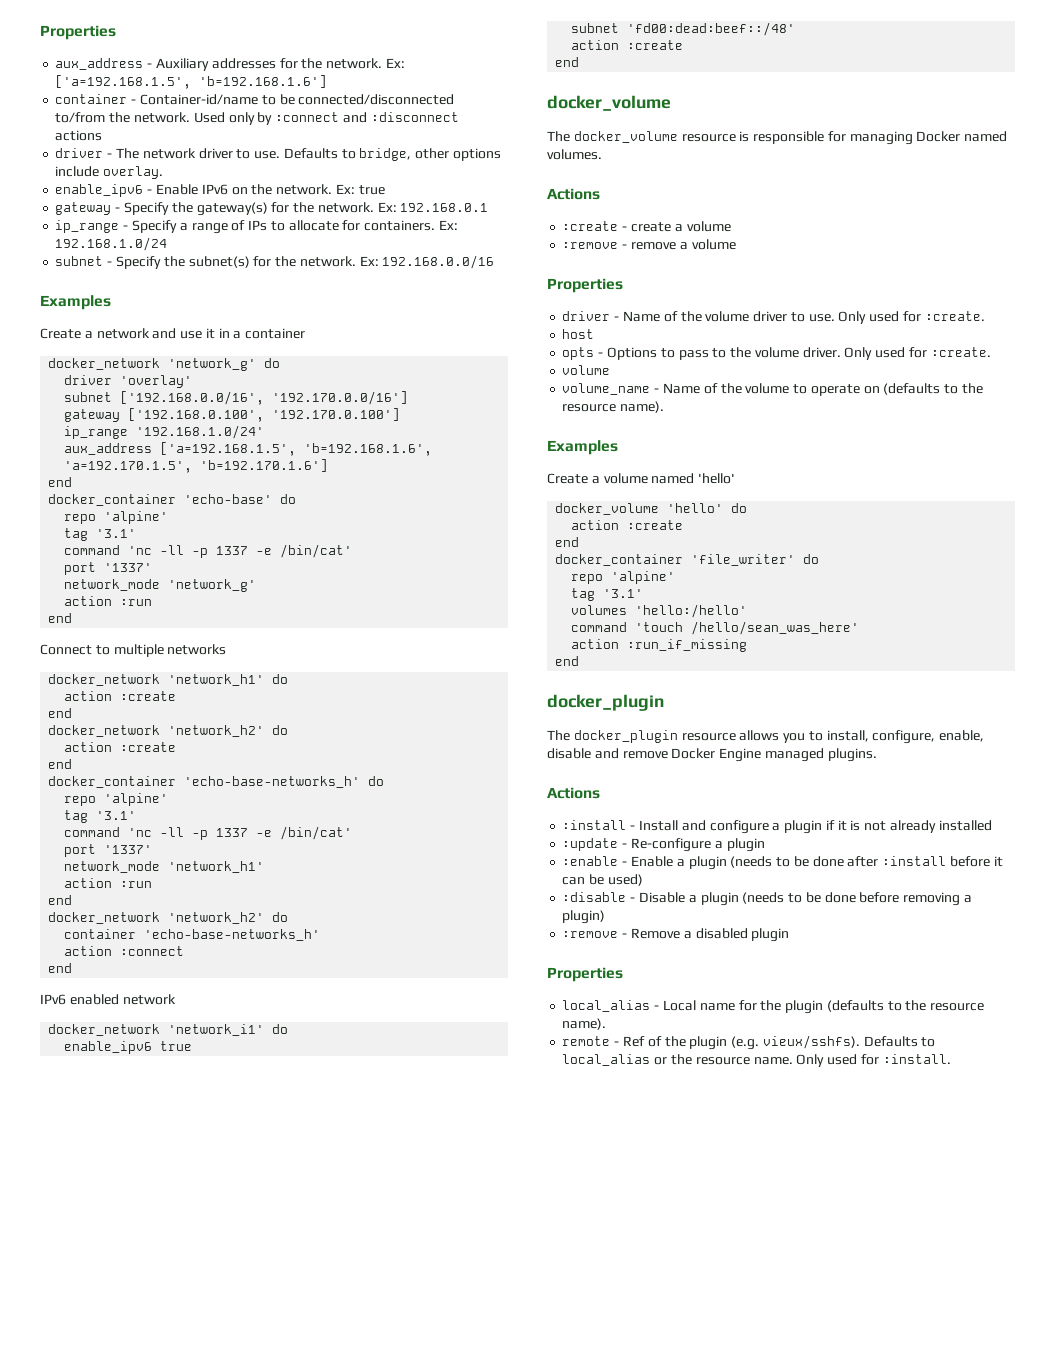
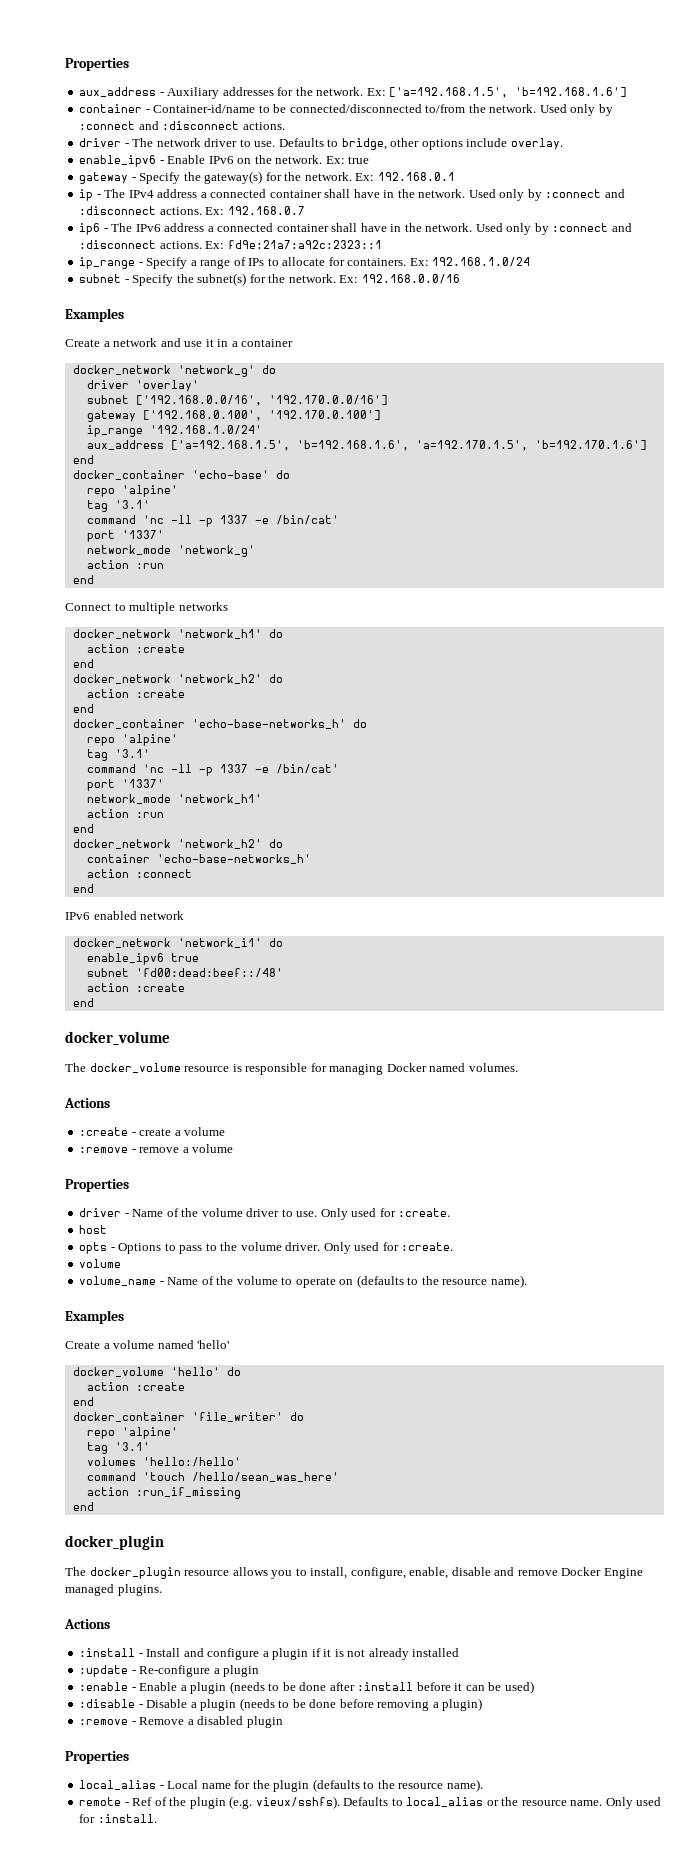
[55,130,103,141] actions -> [242,122,285,130] actions.
(489, 207) none -> [79,189,625,201] [79,206,305,215] [79,223,632,235] [79,240,382,249] // ip - The IPv4 address a connected container shall have in the network. Used only by :connect and :disconnect actions. Ex: 192.168.0.7 // ip6 - The IPv6 address a connected container shall have in the network. Used only by :connect and :disconnect actions. Ex: fd9e:21a7:a92c:2323::1

